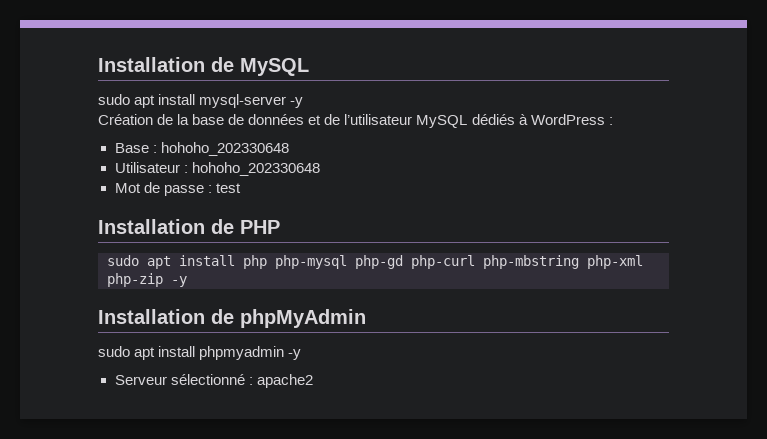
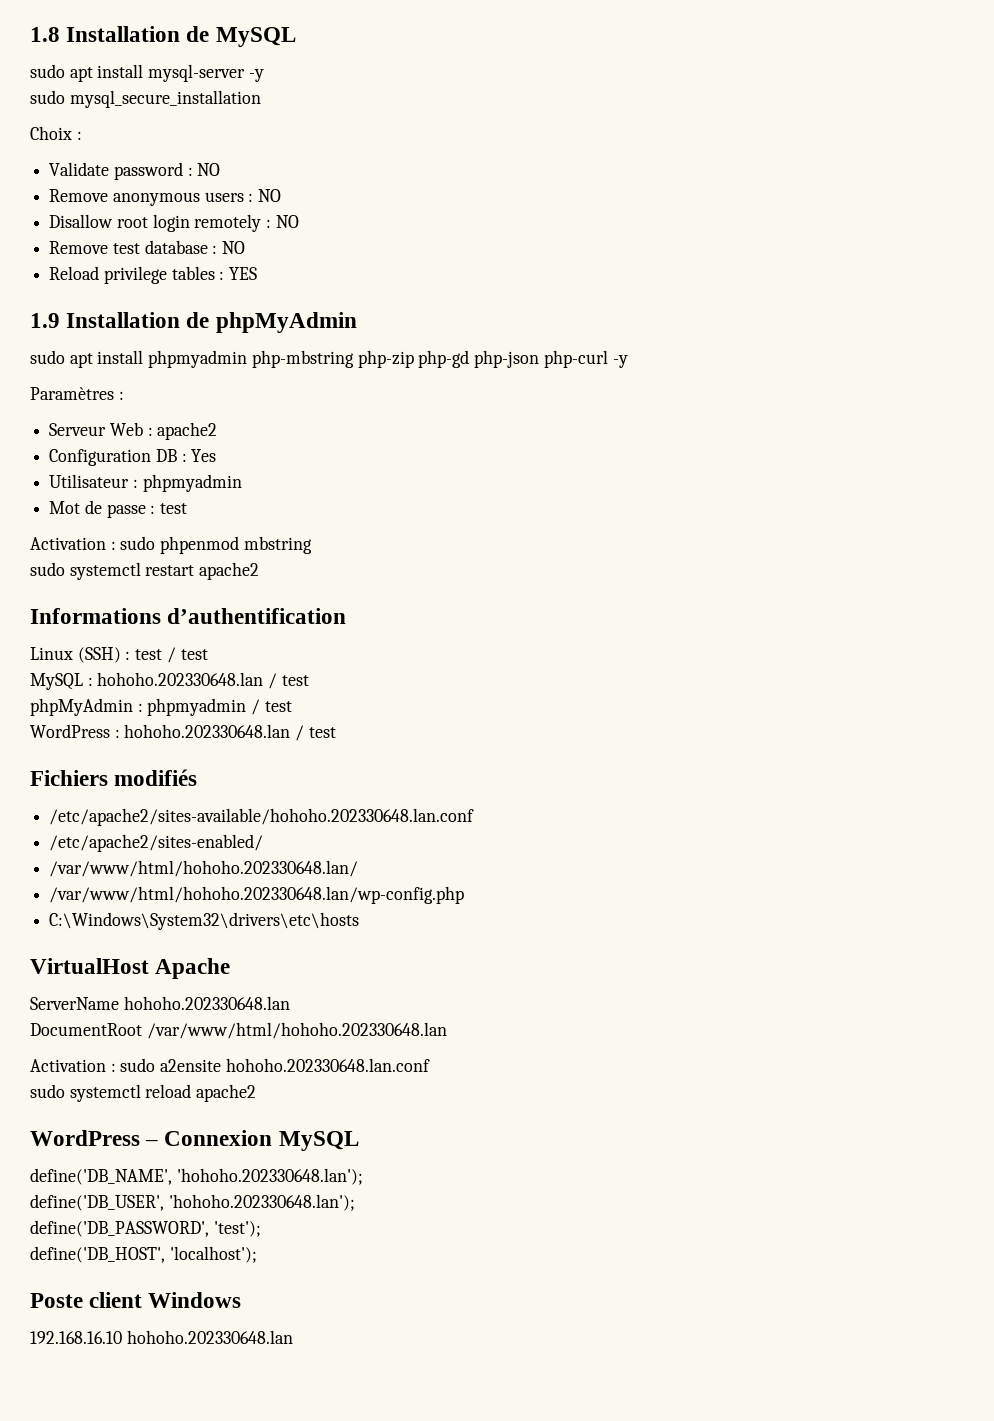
(98, 64) none -> [30,27,60,42] 1.8
[98,114,613,128] [114,142,289,156] [114,162,320,176] [114,182,241,196] [98,219,280,234] [107,255,643,269] [107,273,187,287] Création de la base de données et de l’utilisateur MySQL dédiés à WordPress : // Base : hohoho_202330648 // Utilisateur : hohoho_202330648 // Mot de passe : test // Installation de PHP // sudo apt install php php-mysql php-gd php-curl php-mbstring php-xml php-zip -y // -> [30,90,261,108] [30,126,82,140] [49,162,221,180] [49,189,282,206] [49,214,299,232] [49,240,246,254] [49,266,258,284] [30,313,60,328] sudo mysql_secure_installation // Choix : // Validate password : NO // Remove anonymous users : NO // Disallow root login remotely : NO // Remove test database : NO // Reload privilege tables : YES // 1.9
[288,349,302,360] -y -> [251,350,628,368] [30,387,124,400] php-mbstring php-zip php-gd php-json php-curl -y // Paramètres :
[170,374,245,385] sélectionné -> [109,422,143,436] Web
(313, 381) none -> [49,449,217,466] [49,474,242,492] [49,500,188,518] [30,536,312,554] [30,562,260,580] [30,608,347,624] [30,647,208,663] [30,672,309,690] [30,698,292,716] [30,724,336,741] [30,769,198,786] [49,808,475,826] [49,834,264,852] [49,860,359,877] [49,886,465,904] [49,912,360,930] [30,958,231,979] [30,996,290,1010] [30,1022,447,1039] [30,1058,430,1072] [30,1084,257,1102] [30,1130,359,1151] [30,1168,363,1185] [30,1194,355,1211] [30,1220,261,1237] [30,1246,257,1263] [30,1292,242,1308] [30,1330,293,1344] // Configuration DB : Yes // Utilisateur : phpmyadmin // Mot de passe : test // Activation : sudo phpenmod mbstring // sudo systemctl restart apache2 // Informations d’authentification // Linux (SSH) : test / test // MySQL : hohoho.202330648.lan / test // phpMyAdmin : phpmyadmin / test // WordPress : hohoho.202330648.lan / test // Fichiers modifiés // /etc/apache2/sites-available/hohoho.202330648.lan.conf // /etc/apache2/sites-enabled/ // /var/www/html/hohoho.202330648.lan/ // /var/www/html/hohoho.202330648.lan/wp-config.php // C:\Windows\System32\drivers\etc\hosts // VirtualHost Apache // ServerName hohoho.202330648.lan // DocumentRoot /var/www/html/hohoho.202330648.lan // Activation : sudo a2ensite hohoho.202330648.lan.conf // sudo systemctl reload apache2 // WordPress – Connexion MySQL // define('DB_NAME', 'hohoho.202330648.lan'); // define('DB_USER', 'hohoho.202330648.lan'); // define('DB_PASSWORD', 'test'); // define('DB_HOST', 'localhost'); // Poste client Windows // 192.168.16.10 hohoho.202330648.lan

